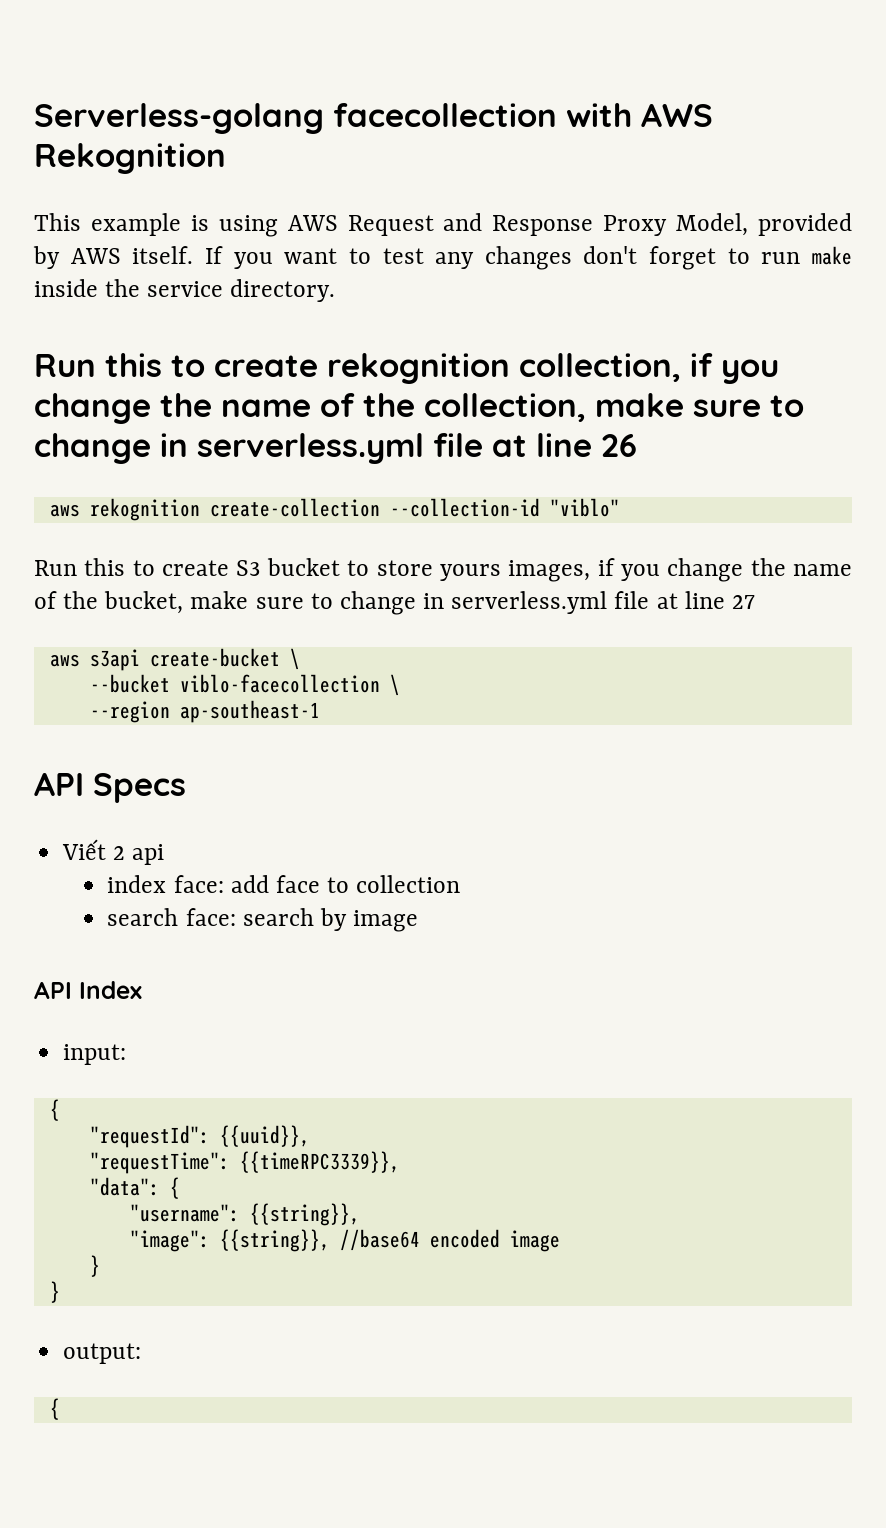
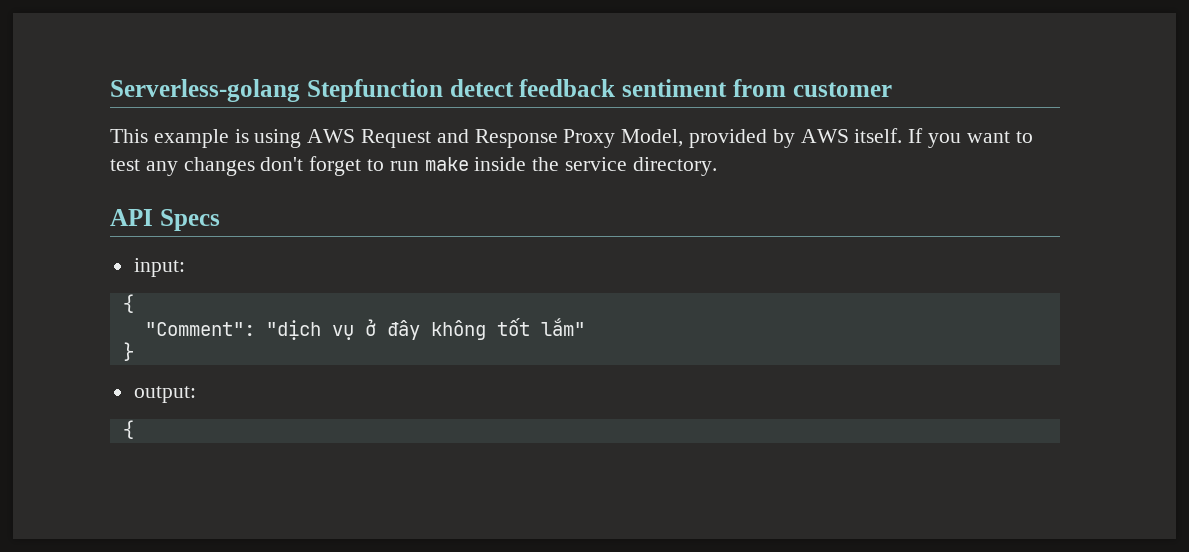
[333,103,713,127] [34,143,226,174] facecollection with AWS Rekognition -> [306,79,892,102] Stepfunction detect feedback sentiment from customer
[34,353,779,384] [34,393,804,424] [34,433,637,464] [49,498,620,521] [34,558,852,582] [34,591,755,615] [49,648,300,671] [89,674,400,696] [89,700,320,723] [34,772,186,803] [62,839,165,865] [107,875,461,893] [107,908,419,932] [34,981,142,999] [63,1044,127,1065] [49,1099,60,1121] [89,1125,310,1148] [89,1151,400,1174] [89,1177,180,1199] [129,1203,360,1226] [129,1229,560,1252] [89,1255,100,1277] Run this to create rekognition collection, if you change the name of the collection, make sure to change in serverless.yml file at line 26 // aws rekognition create-collection --collection-id "viblo" // Run this to create S3 bucket to store yours images, if you change the name of the bucket, make sure to change in serverless.yml file at line 27 // aws s3api create-bucket \ // --bucket viblo-facecollection \ // --region ap-southeast-1 // API Specs // Viết 2 api // index face: add face to collection // search face: search by image // API Index // input: // { // "requestId": {{uuid}}, // "requestTime": {{timeRPC3339}}, // "data": { // "username": {{string}}, // "image": {{string}}, //base64 encoded image // } -> [110,209,220,231] [133,258,185,277] [122,294,134,313] [144,318,585,340] API Specs // input: // { // "Comment": "dịch vụ ở đây không tốt lắm"

